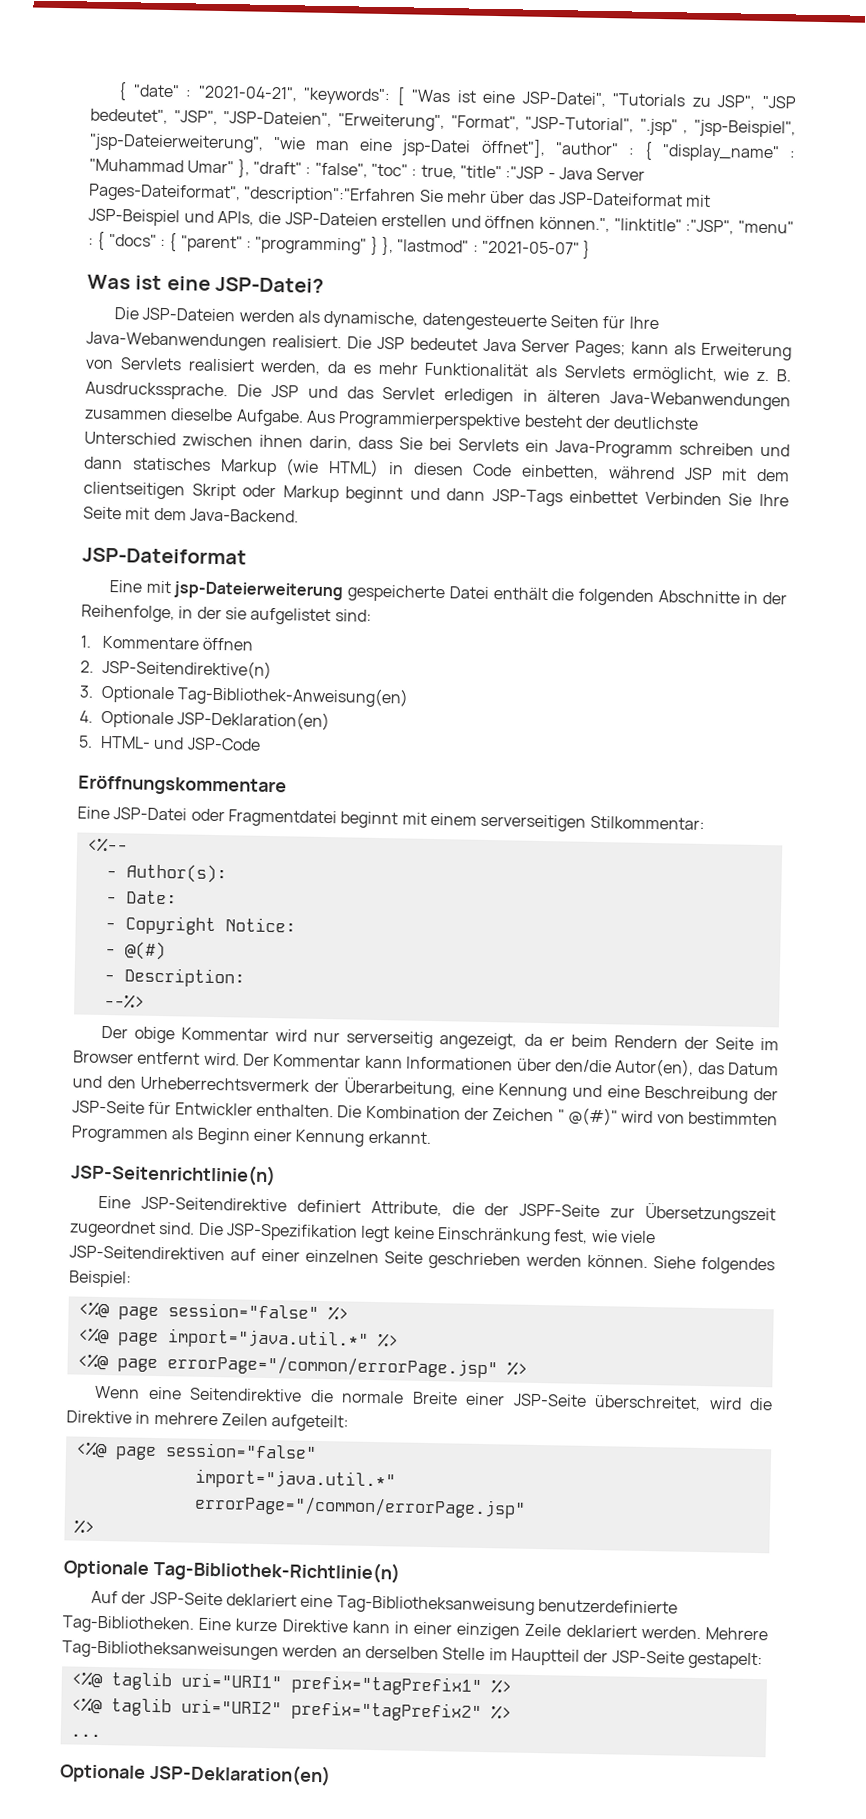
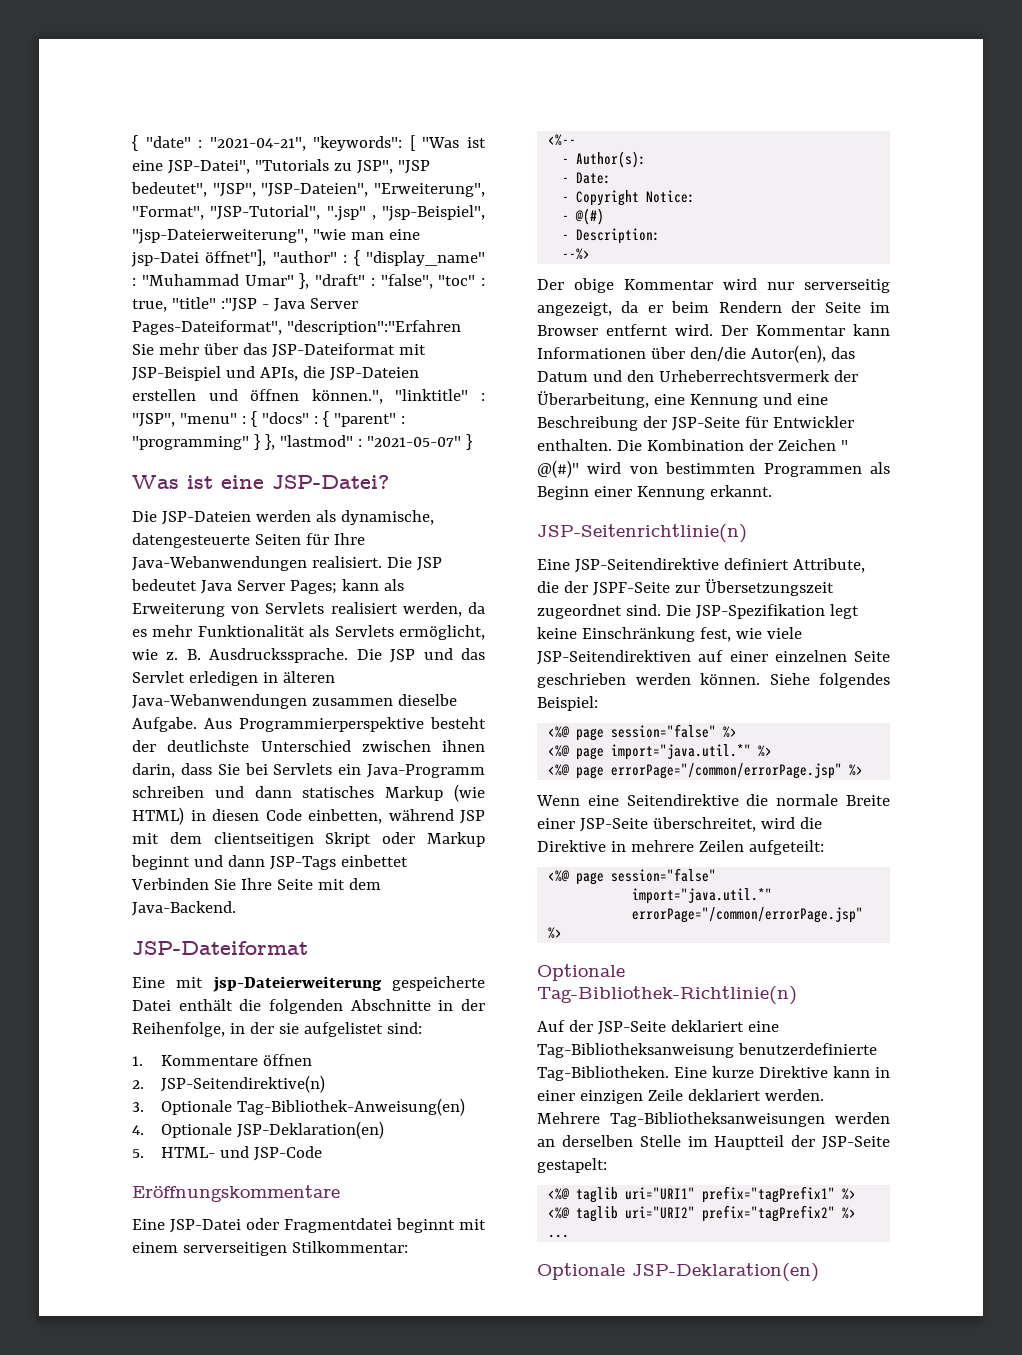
[685,219,735,235] :"JSP", -> [481,393,485,401] [132,413,175,427] : "JSP",

